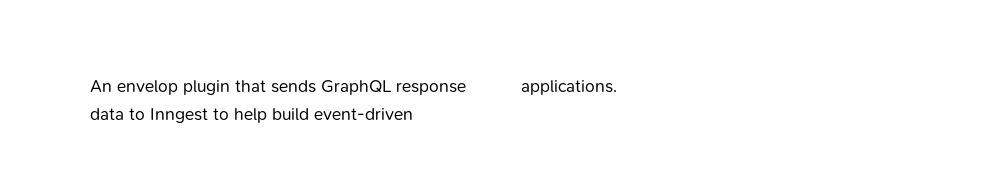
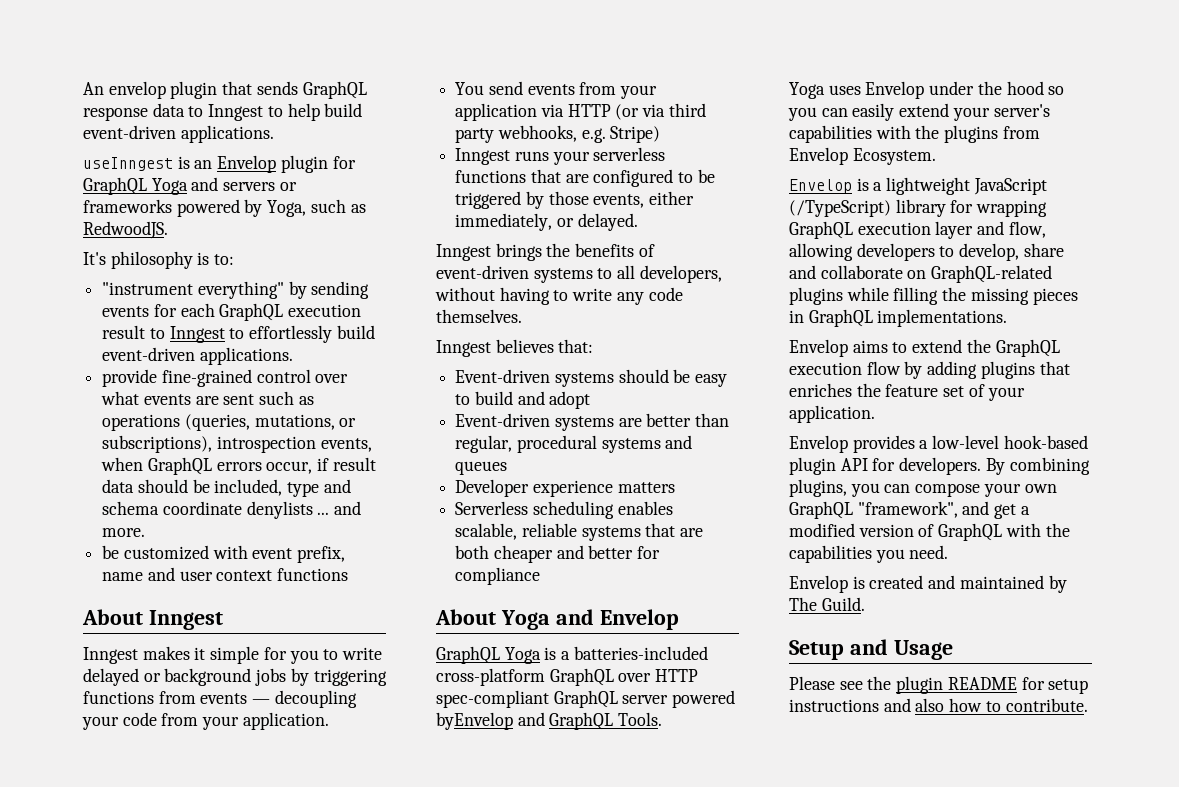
(617, 87) none -> [83,155,356,173] [83,177,297,195] [83,199,366,217] [83,221,168,239] [83,251,235,269] [102,281,370,299] [102,303,362,321] [102,325,375,343] [102,347,293,365] [102,369,349,387] [101,391,314,405] [102,414,357,431] [102,435,372,453] [101,457,376,475] [102,479,351,497] [102,501,362,519] [102,528,146,537] [102,545,346,563] [102,567,349,581] [82,609,223,630] [83,646,383,664] [83,668,387,686] [83,690,357,708] [82,712,329,730] [455,81,658,99] [455,103,706,121] [455,125,661,143] [455,147,666,165] [455,169,715,187] [455,191,695,209] [455,213,638,231] [436,243,655,261] [436,265,722,283] [435,287,683,305] [436,309,522,323] [436,339,594,357] [455,369,728,387] [455,391,591,409] [455,413,730,431] [455,435,693,453] [455,461,508,475] [455,479,675,497] [455,501,673,519] [455,523,704,541] [455,545,661,563] [455,567,541,585] [435,609,679,630] [436,646,708,664] [436,668,699,686] [436,690,736,708] [436,712,663,730] [789,81,1065,99] [788,103,1050,121] [789,125,1040,143] [789,147,936,165] [789,177,1047,195] [789,199,1048,217] [789,221,1046,239] [789,243,1064,261] [789,265,1053,283] [789,287,1078,305] [789,309,1008,327] [789,339,1060,357] [789,361,1070,379] [789,383,1025,401] [789,405,875,423] [789,435,1088,453] [789,457,1090,475] [789,479,1057,497] [789,501,1030,519] [789,523,1070,541] [789,545,949,563] [789,575,1067,593] [789,597,865,611] [789,639,953,660] [789,676,1089,694] [789,698,1088,712] // useInngest is an Envelop plugin for GraphQL Yoga and servers or frameworks powered by Yoga, such as RedwoodJS. // It's philosophy is to: // "instrument everything" by sending events for each GraphQL execution result to Inngest to effortlessly build event-driven applications. // provide fine-grained control over what events are sent such as operations (queries, mutations, or subscriptions), introspection events, when GraphQL errors occur, if result data should be included, type and schema coordinate denylists ... and more. // be customized with event prefix, name and user context functions // About Inngest // Inngest makes it simple for you to write delayed or background jobs by triggering functions from events — decoupling your code from your application. // You send events from your application via HTTP (or via third party webhooks, e.g. Stripe) // Inngest runs your serverless functions that are configured to be triggered by those events, either immediately, or delayed. // Inngest brings the benefits of event-driven systems to all developers, without having to write any code themselves. // Inngest believes that: // Event-driven systems should be easy to build and adopt // Event-driven systems are better than regular, procedural systems and queues // Developer experience matters // Serverless scheduling enables scalable, reliable systems that are both cheaper and better for compliance // About Yoga and Envelop // GraphQL Yoga is a batteries-included cross-platform GraphQL over HTTP spec-compliant GraphQL server powered byEnvelop and GraphQL Tools. // Yoga uses Envelop under the hood so you can easily extend your server's capabilities with the plugins from Envelop Ecosystem. // Envelop is a lightweight JavaScript (/TypeScript) library for wrapping GraphQL execution layer and flow, allowing developers to develop, share and collaborate on GraphQL-related plugins while filling the missing pieces in GraphQL implementations. // Envelop aims to extend the GraphQL execution flow by adding plugins that enriches the feature set of your application. // Envelop provides a low-level hook-based plugin API for developers. By combining plugins, you can compose your own GraphQL "framework", and get a modified version of GraphQL with the capabilities you need. // Envelop is created and maintained by The Guild. // Setup and Usage // Please see the plugin README for setup instructions and also how to contribute.

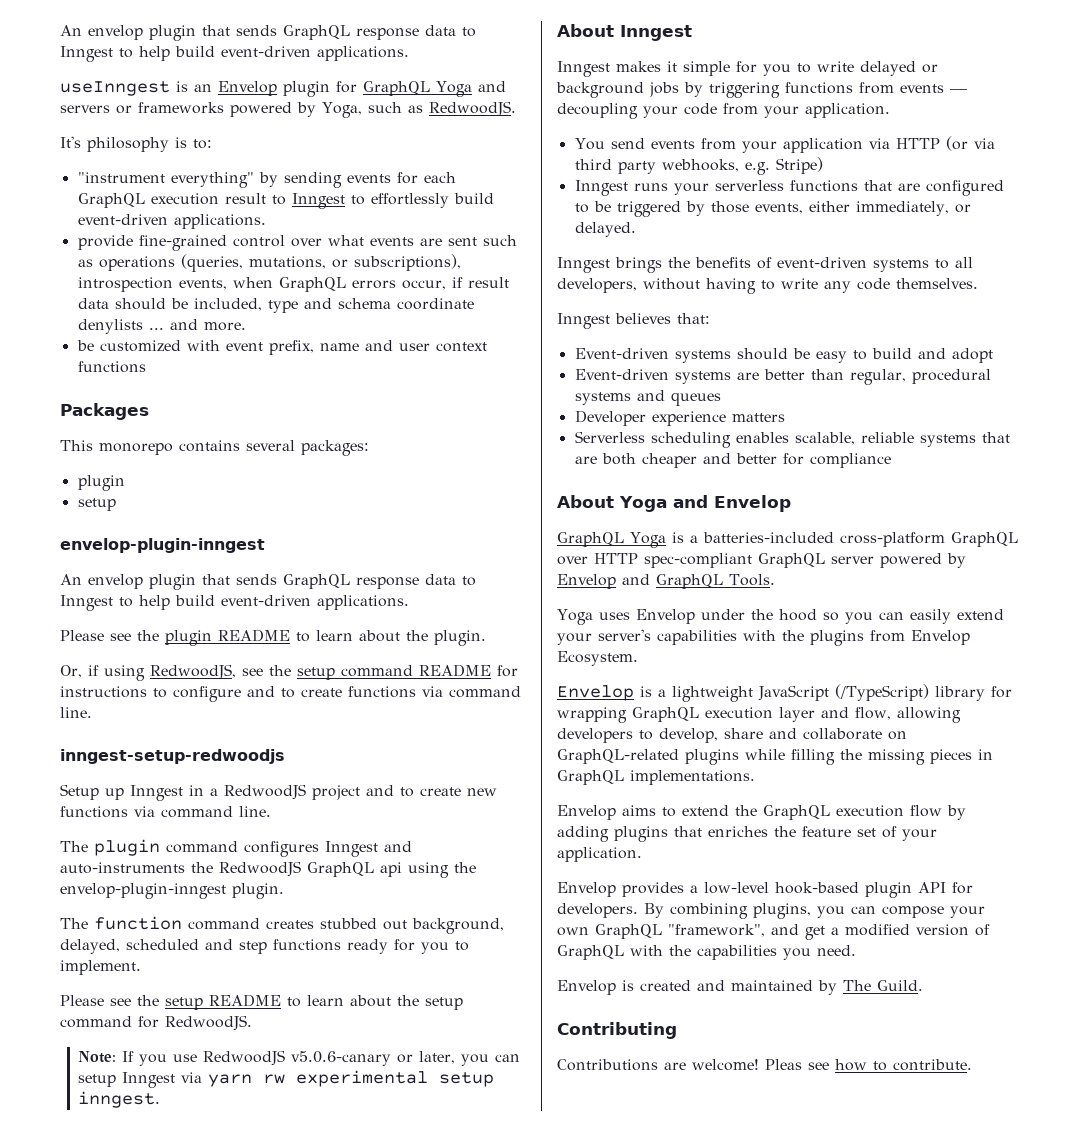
(349, 574) none -> [60,403,149,420] [60,440,369,456] [77,475,125,491] [77,498,116,511] [60,538,265,553] [60,574,476,590] [60,595,409,611] [60,629,486,646] [60,664,518,681] [60,686,521,702] [60,707,92,718] [60,749,285,764] [60,784,497,801] [60,806,271,818] [60,839,412,857] [60,861,476,878] [60,883,284,899] [60,916,504,934] [60,939,469,954] [60,960,141,975] [60,994,463,1010] [60,1015,252,1031] [78,1050,521,1066] [78,1070,495,1088] [78,1091,161,1108] // Packages // This monorepo contains several packages: // plugin // setup // envelop-plugin-inngest // An envelop plugin that sends GraphQL response data to Inngest to help build event-driven applications. // Please see the plugin README to learn about the plugin. // Or, if using RedwoodJS, see the setup command README for instructions to configure and to create functions via command line. // inngest-setup-redwoodjs // Setup up Inngest in a RedwoodJS project and to create new functions via command line. // The plugin command configures Inngest and auto-instruments the RedwoodJS GraphQL api using the envelop-plugin-inngest plugin. // The function command creates stubbed out background, delayed, scheduled and step functions ready for you to implement. // Please see the setup README to learn about the setup command for RedwoodJS. // Note: If you use RedwoodJS v5.0.6-canary or later, you can setup Inngest via yarn rw experimental setup inngest.
[436,712,513,730] byEnvelop -> [947,553,966,568] [557,574,616,589] by Envelop
[789,639,953,660] [789,676,1089,694] [789,698,945,712] Setup and Usage // Please see the plugin README for setup instructions and also -> [557,1022,677,1039] [557,1059,829,1071] Contributing // Contributions are welcome! Pleas see

